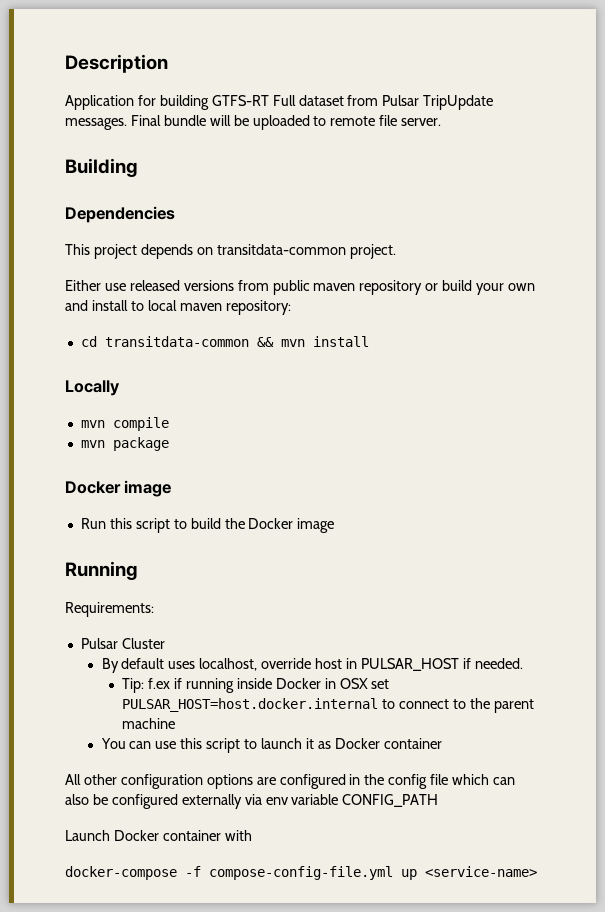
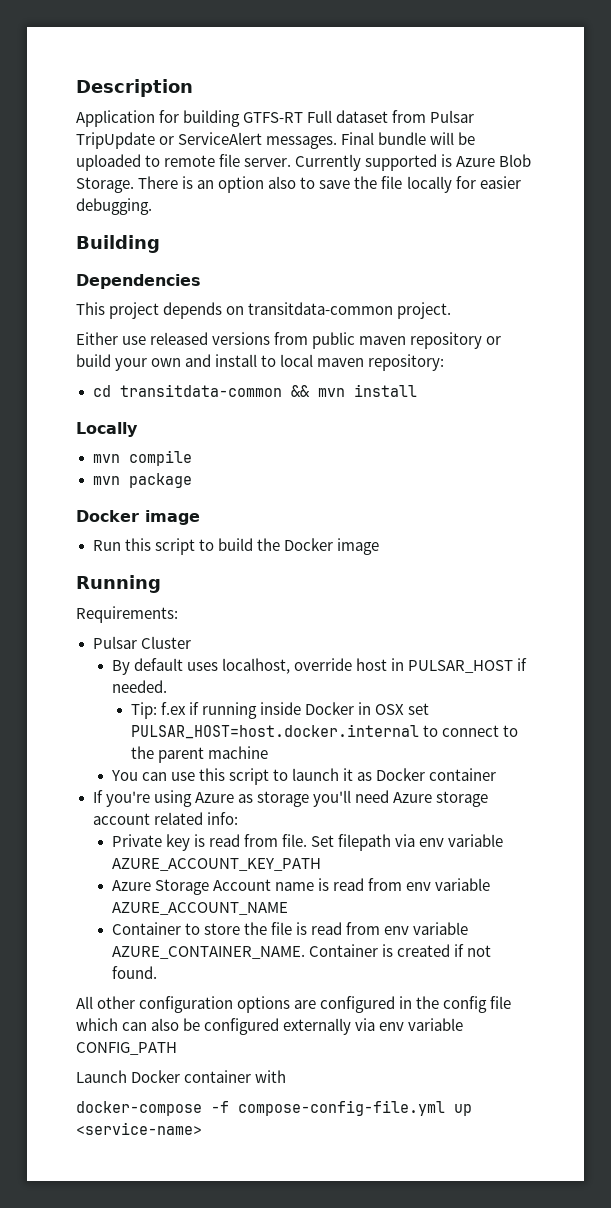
(494, 102) none -> [159,132,263,145] or ServiceAlert
(442, 122) none -> [295,154,532,171] [76,176,521,193] [76,198,152,215] Currently supported is Azure Blob Storage. There is an option also to save the file locally for easier debugging.
(442, 743) none -> [92,790,488,807] [92,812,238,825] [111,834,504,851] [111,858,321,871] [111,878,491,895] [111,902,288,915] [111,922,469,935] [111,944,491,959] [111,966,157,979] // If you're using Azure as storage you'll need Azure storage account related info: // Private key is read from file. Set filepath via env variable AZURE_ACCOUNT_KEY_PATH // Azure Storage Account name is read from env variable AZURE_ACCOUNT_NAME // Container to store the file is read from env variable AZURE_CONTAINER_NAME. Container is created if not found.

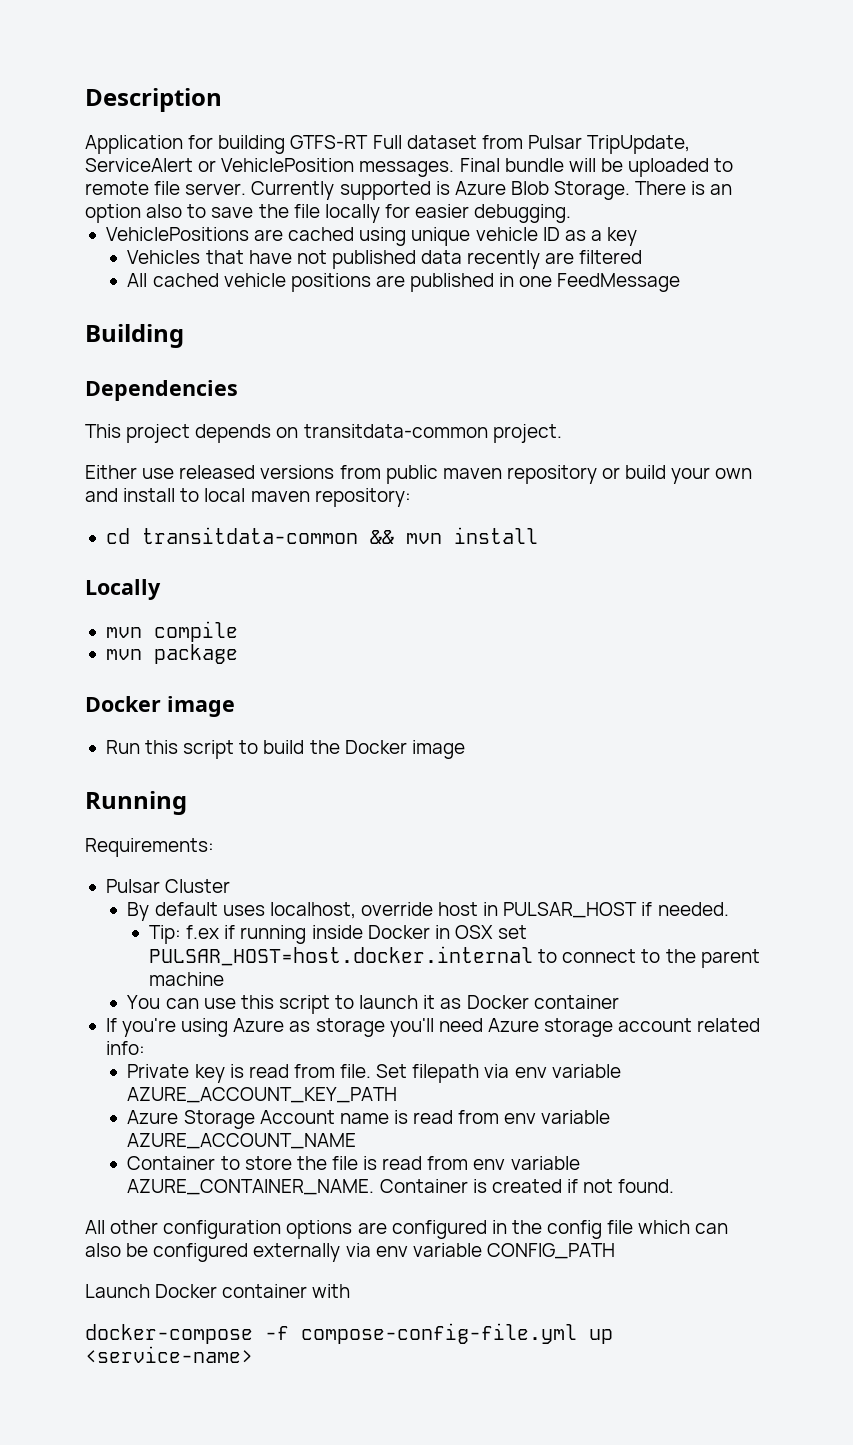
[76,132,263,149] TripUpdate or ServiceAlert -> [587,135,691,154] [85,158,355,172] TripUpdate, ServiceAlert or VehiclePosition
(152, 206) none -> [105,227,638,246] [127,250,643,269] [127,273,681,292] // VehiclePositions are cached using unique vehicle ID as a key // Vehicles that have not published data recently are filtered // All cached vehicle positions are published in one FeedMessage

